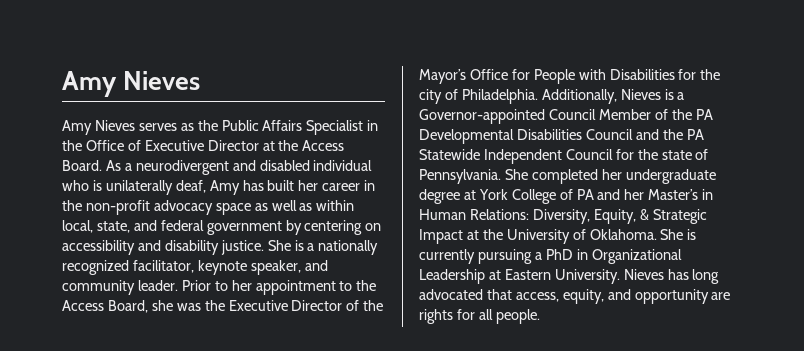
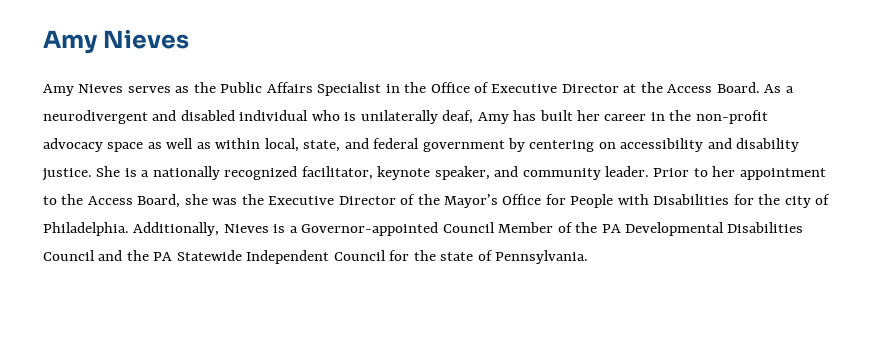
[504,169,716,184] [419,189,714,204] [419,209,707,224] [419,229,697,244] [419,249,682,264] [419,269,720,284] [419,289,731,304] [419,309,540,324] She completed her undergraduate degree at York College of PA and her Master’s in Human Relations: Diversity, Equity, & Strategic Impact at the University of Oklahoma. She is currently pursuing a PhD in Organizational Leadership at Eastern University. Nieves has long advocated that access, equity, and opportunity are rights for all people. -> (589, 257) none

